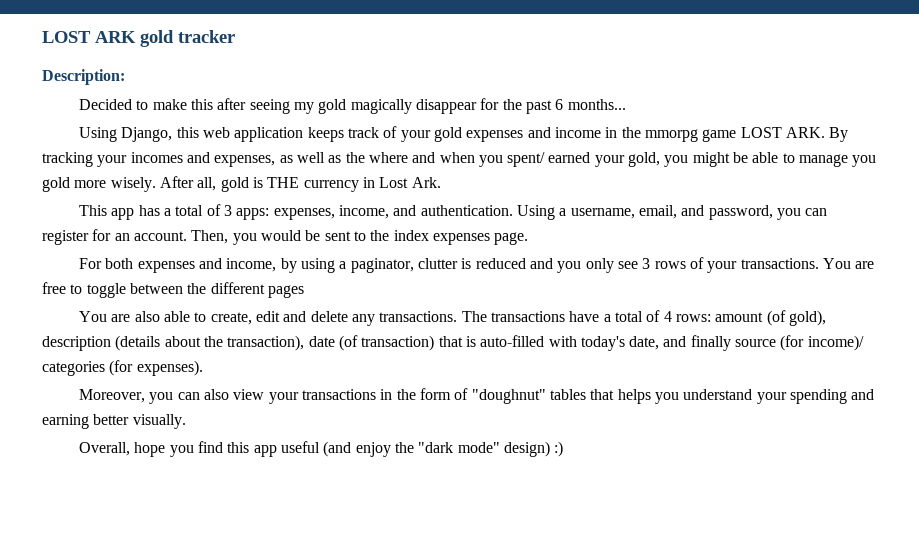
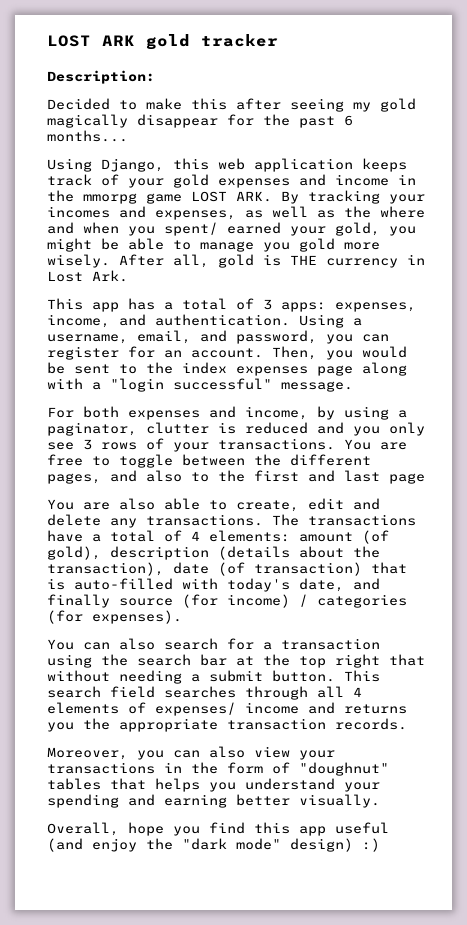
[494,232,529,245] page. -> [317,362,407,376] [47,378,353,392] page along with a "login successful" message.
[267,285,304,298] pages -> [47,470,425,484] pages, and also to the first and last page
[675,314,711,322] rows: -> [209,530,290,542] elements:
[807,335,864,351] income)/ -> [227,594,308,608] income) /
(203, 368) none -> [47,638,380,650] [47,654,425,668] [47,670,380,684] [47,686,362,700] [47,702,407,716] [47,718,407,732] // You can also search for a transaction using the search bar at the top right that without needing a submit button. This search field searches through all 4 elements of expenses/ income and returns you the appropriate transaction records.

